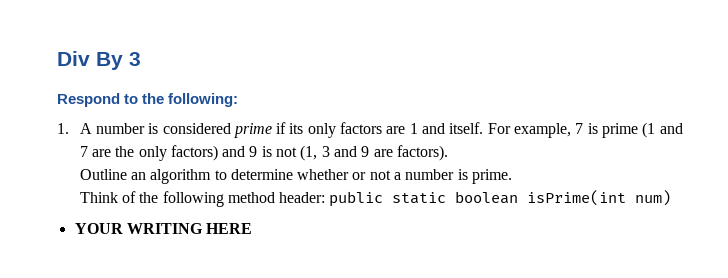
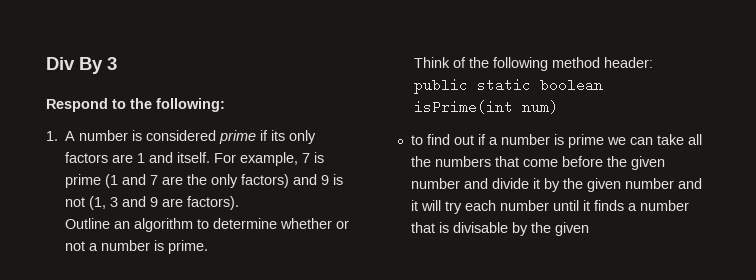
[74,223,253,234] YOUR WRITING HERE -> [410,134,702,148] [410,156,665,170] [410,178,702,192] [410,200,689,214] [410,222,589,236] to find out if a number is prime we can take all the numbers that come before the given number and divide it by the given number and it will try each number until it finds a number that is divisable by the given

